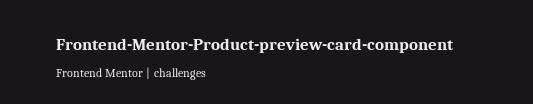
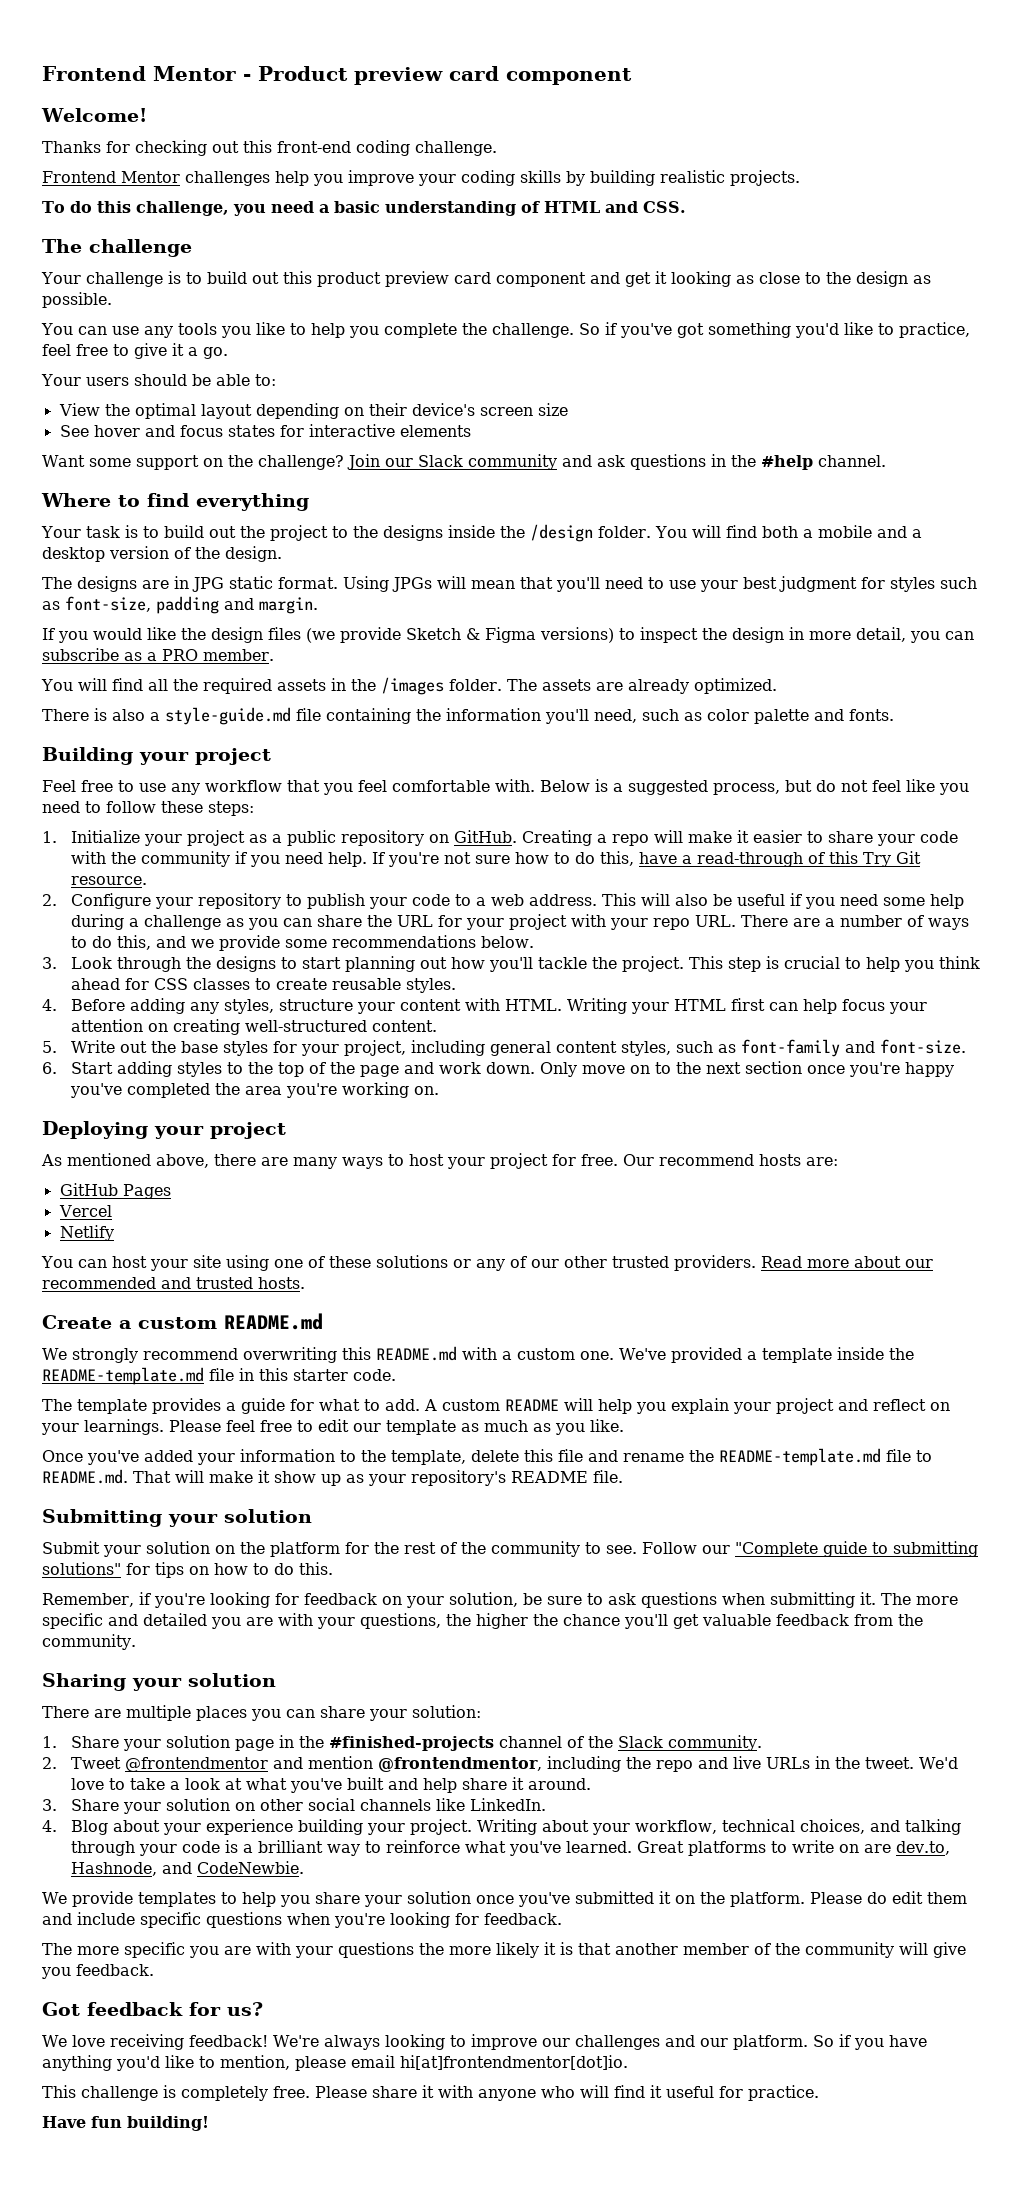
[56,38,454,53] [56,67,206,80] Frontend-Mentor-Product-preview-card-component // Frontend Mentor | challenges -> [42,66,632,85] [41,108,147,122] [42,140,497,156] [42,170,800,186] [42,201,686,216] [42,239,192,257] [41,271,931,287] [42,292,112,308] [41,322,970,338] [42,343,228,359] [41,374,276,386] [58,403,568,419] [59,424,471,437] [42,454,886,470] [41,493,309,511] [41,524,922,542] [42,546,282,562] [42,576,977,592] [42,596,318,614] [42,627,974,643] [42,648,274,661] [41,677,777,695] [42,707,894,725] [42,747,271,765] [42,779,969,795] [42,801,254,816] [42,830,959,846] [71,851,922,867] [71,876,148,885] [42,893,965,909] [71,914,970,930] [71,935,535,951] [42,956,981,972] [71,978,457,993] [42,998,928,1014] [71,1019,438,1035] [42,1039,967,1057] [42,1061,955,1077] [70,1082,440,1098] [42,1121,286,1139] [41,1153,838,1169] [59,1183,171,1199] [58,1205,112,1217] [59,1225,114,1241] [41,1255,933,1271] [42,1277,305,1289] [42,1313,323,1330] [42,1346,914,1363] [42,1367,396,1385] [42,1398,950,1414] [41,1419,624,1435] [42,1448,932,1466] [42,1469,623,1486] [42,1509,312,1527] [42,1541,978,1557] [42,1562,333,1578] [42,1592,958,1608] [42,1613,923,1629] [42,1634,136,1650] [42,1673,276,1691] [42,1705,481,1721] [42,1735,763,1751] [42,1756,959,1772] [71,1777,592,1793] [42,1798,547,1814] [42,1819,962,1835] [71,1840,951,1856] [71,1861,305,1876] [42,1891,967,1907] [42,1912,562,1928] [42,1942,966,1958] [41,1964,154,1979] [42,2002,263,2016] [42,2034,927,2050] [42,2055,628,2071] [42,2085,819,2101] [42,2116,209,2131] Frontend Mentor - Product preview card component // Welcome! // Thanks for checking out this front-end coding challenge. // Frontend Mentor challenges help you improve your coding skills by building realistic projects. // To do this challenge, you need a basic understanding of HTML and CSS. // The challenge // Your challenge is to build out this product preview card component and get it looking as close to the design as possible. // You can use any tools you like to help you complete the challenge. So if you've got something you'd like to practice, feel free to give it a go. // Your users should be able to: // View the optimal layout depending on their device's screen size // See hover and focus states for interactive elements // Want some support on the challenge? Join our Slack community and ask questions in the #help channel. // Where to find everything // Your task is to build out the project to the designs inside the /design folder. You will find both a mobile and a desktop version of the design. // The designs are in JPG static format. Using JPGs will mean that you'll need to use your best judgment for styles such as font-size, padding and margin. // If you would like the design files (we provide Sketch & Figma versions) to inspect the design in more detail, you can subscribe as a PRO member. // You will find all the required assets in the /images folder. The assets are already optimized. // There is also a style-guide.md file containing the information you'll need, such as color palette and fonts. // Building your project // Feel free to use any workflow that you feel comfortable with. Below is a suggested process, but do not feel like you need to follow these steps: // 1. Initialize your project as a public repository on GitHub. Creating a repo will make it easier to share your code with the community if you need help. If you're not sure how to do this, have a read-through of this Try Git resource. // 2. Configure your repository to publish your code to a web address. This will also be useful if you need some help during a challenge as you can share the URL for your project with your repo URL. There are a number of ways to do this, and we provide some recommendations below. // 3. Look through the designs to start planning out how you'll tackle the project. This step is crucial to help you think ahead for CSS classes to create reusable styles. // 4. Before adding any styles, structure your content with HTML. Writing your HTML first can help focus your attention on creating well-structured content. // 5. Write out the base styles for your project, including general content styles, such as font-family and font-size. // 6. Start adding styles to the top of the page and work down. Only move on to the next section once you're happy you've completed the area you're working on. // Deploying your project // As mentioned above, there are many ways to host your project for free. Our recommend hosts are: // GitHub Pages // Vercel // Netlify // You can host your site using one of these solutions or any of our other trusted providers. Read more about our recommended and trusted hosts. // Create a custom README.md // We strongly recommend overwriting this README.md with a custom one. We've provided a template inside the README-template.md file in this starter code. // The template provides a guide for what to add. A custom README will help you explain your project and reflect on your learnings. Please feel free to edit our template as much as you like. // Once you've added your information to the template, delete this file and rename the README-template.md file to README.md. That will make it show up as your repository's README file. // Submitting your solution // Submit your solution on the platform for the rest of the community to see. Follow our "Complete guide to submitting solutions" for tips on how to do this. // Remember, if you're looking for feedback on your solution, be sure to ask questions when submitting it. The more specific and detailed you are with your questions, the higher the chance you'll get valuable feedback from the community. // Sharing your solution // There are multiple places you can share your solution: // 1. Share your solution page in the #finished-projects channel of the Slack community. // 2. Tweet @frontendmentor and mention @frontendmentor, including the repo and live URLs in the tweet. We'd love to take a look at what you've built and help share it around. // 3. Share your solution on other social channels like LinkedIn. // 4. Blog about your experience building your project. Writing about your workflow, technical choices, and talking through your code is a brilliant way to reinforce what you've learned. Great platforms to write on are dev.to, Hashnode, and CodeNewbie. // We provide templates to help you share your solution once you've submitted it on the platform. Please do edit them and include specific questions when you're looking for feedback. // The more specific you are with your questions the more likely it is that another member of the community will give you feedback. // Got feedback for us? // We love receiving feedback! We're always looking to improve our challenges and our platform. So if you have anything you'd like to mention, please email hi[at]frontendmentor[dot]io. // This challenge is completely free. Please share it with anyone who will find it useful for practice. // Have fun building!

